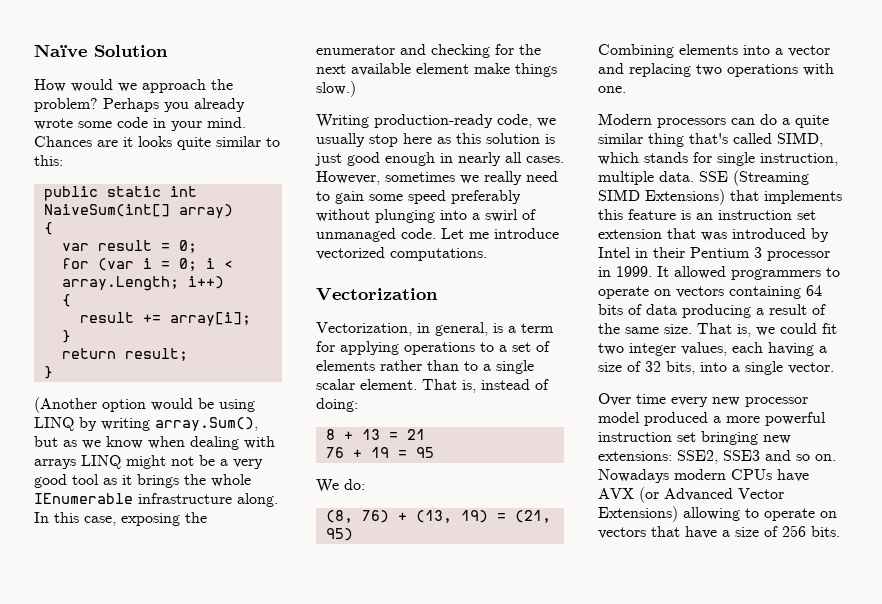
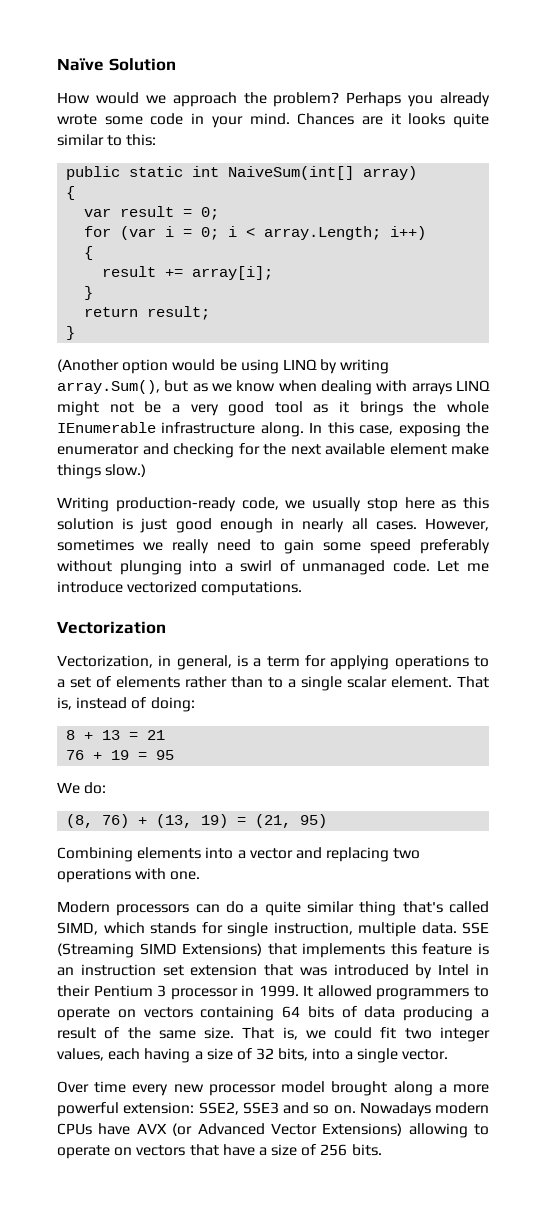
[644,412,708,426] produced -> [331,1081,433,1096] brought along
[598,431,791,445] [598,451,672,461] instruction set bringing new extensions: -> [123,1102,195,1114] extension:

